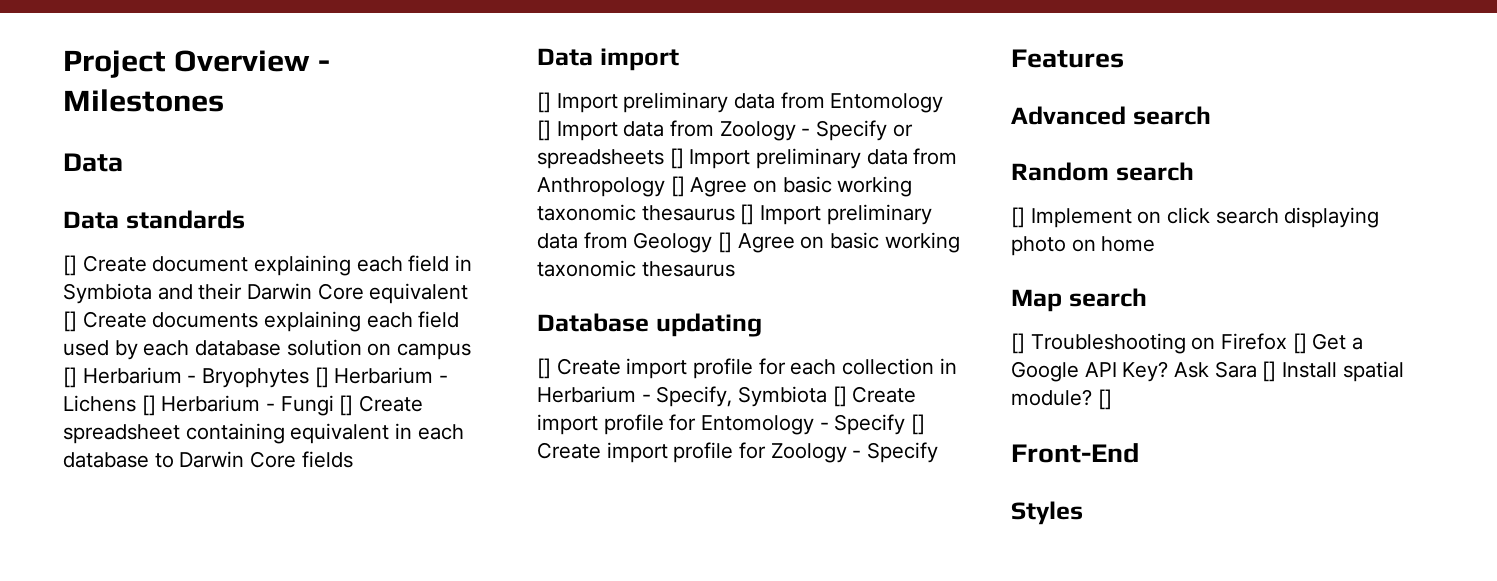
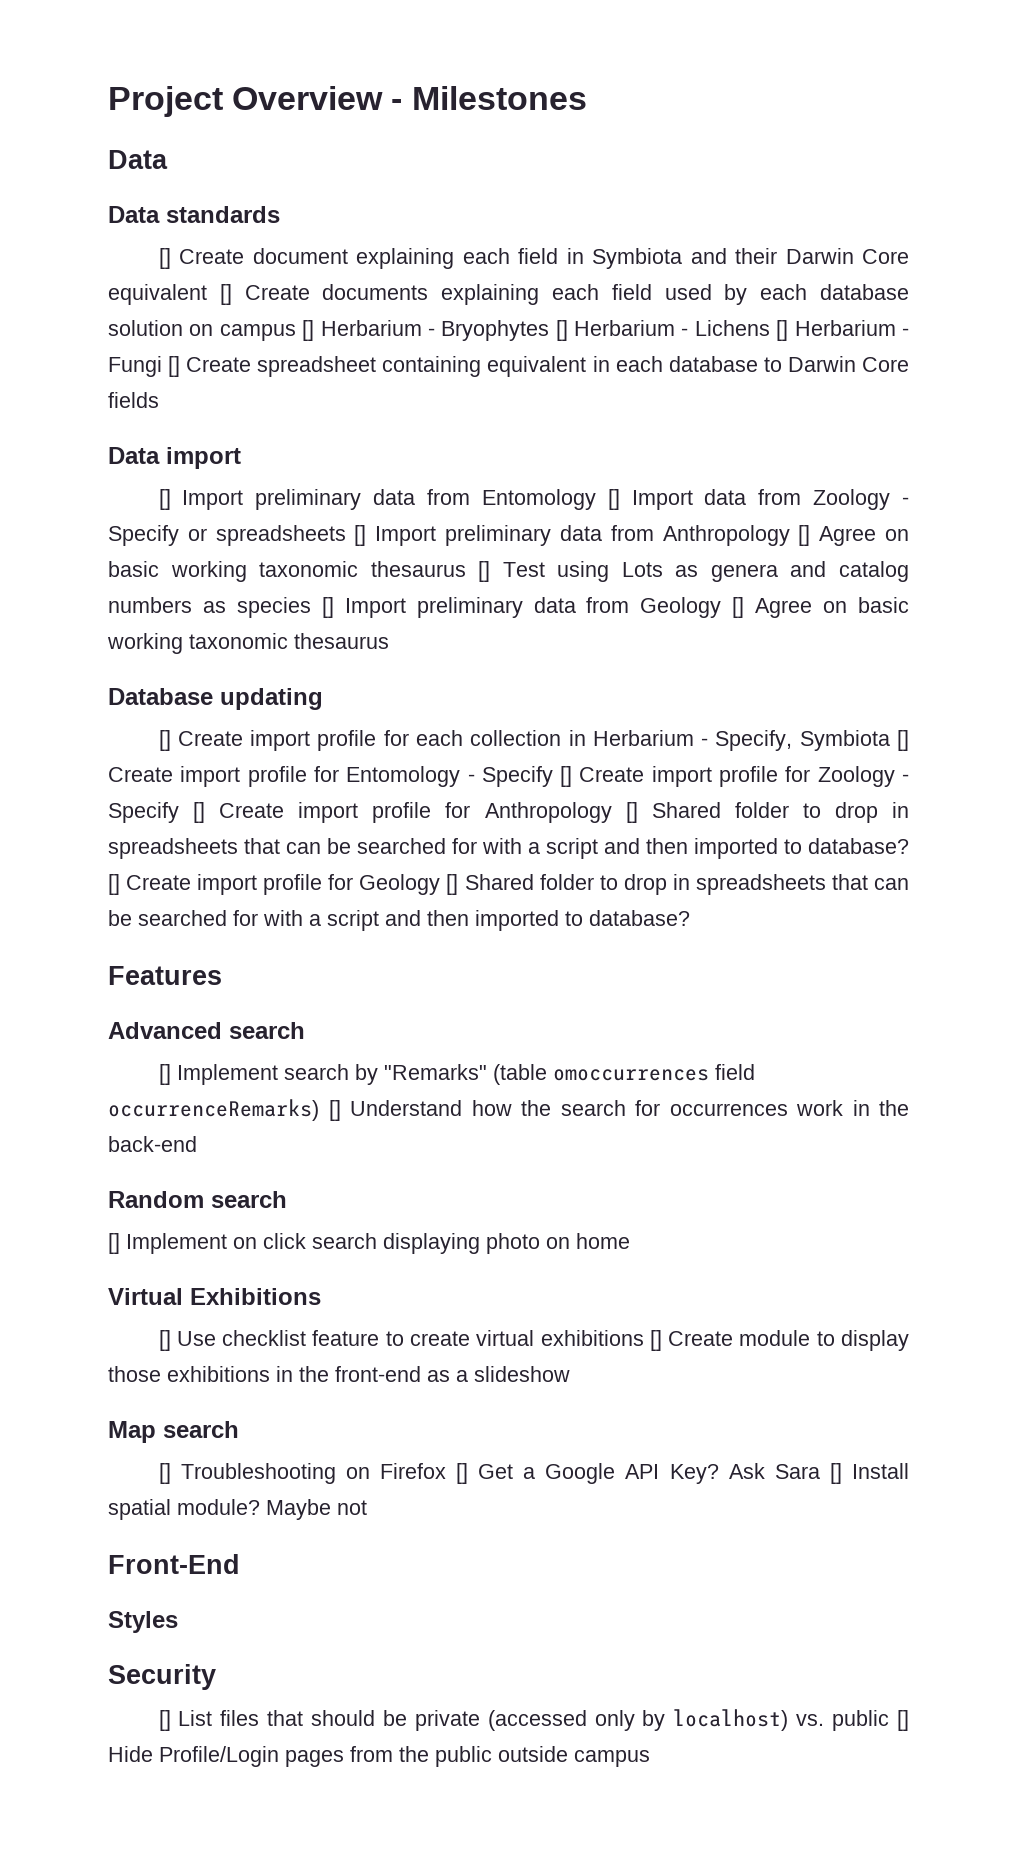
(755, 214) none -> [502,561,909,582] [108,597,334,618] Test using Lots as genera and catalog numbers as species []
[1011,49,1124,68] [1011,106,1211,125] // Features // Advanced search -> [193,802,910,823] [108,838,909,859] [108,874,909,895] [108,910,690,931] [108,966,222,985] [108,1022,305,1039] [158,1064,755,1085] [108,1099,909,1121] [108,1136,197,1152] [] Create import profile for Anthropology [] Shared folder to drop in spreadsheets that can be searched for with a script and then imported to database? [] Create import profile for Geology [] Shared folder to drop in spreadsheets that can be searched for with a script and then imported to database? // Features // Advanced search // [] Implement search by "Remarks" (table omoccurrences field occurrenceRemarks) [] Understand how the search for occurrences work in the back-end
(1156, 244) none -> [108,1288,321,1305] [158,1330,909,1351] [108,1366,570,1382] // Virtual Exhibitions // [] Use checklist feature to create virtual exhibitions [] Create module to display those exhibitions in the front-end as a slideshow
[1097,389,1112,410] [] -> [266,1499,367,1520] Maybe not
(1083, 513) none -> [108,1664,216,1690] [158,1709,910,1731] [108,1746,650,1767] // Security // [] List files that should be private (accessed only by localhost) vs. public [] Hide Profile/Login pages from the public outside campus

